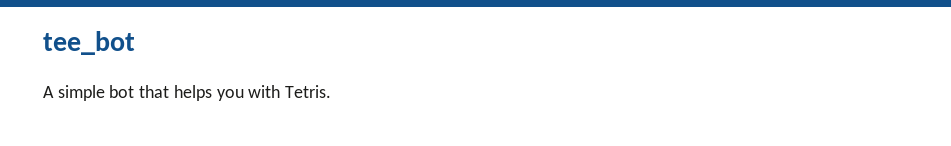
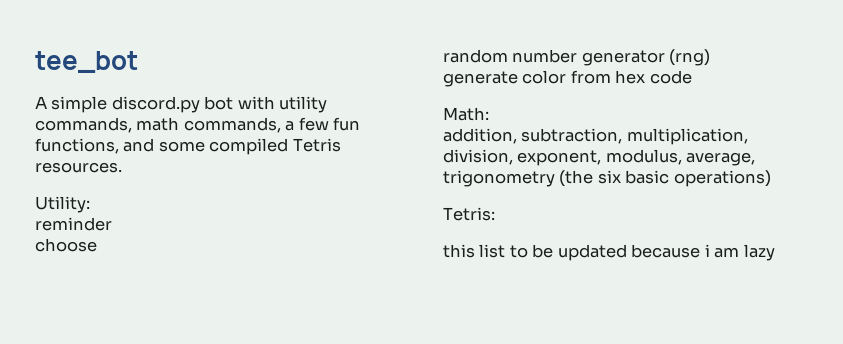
[109,85,332,101] bot that helps you with Tetris. -> [111,96,328,113] [35,117,361,133] [35,138,341,155] [35,162,122,173] [35,196,90,213] [35,217,112,231] [35,238,97,252] [443,49,711,66] [443,70,692,87] [443,107,489,121] [443,128,748,145] [443,149,756,166] [443,170,771,187] [443,207,495,221] [443,244,775,261] discord.py bot with utility commands, math commands, a few fun functions, and some compiled Tetris resources. // Utility: // reminder // choose // random number generator (rng) // generate color from hex code // Math: // addition, subtraction, multiplication, division, exponent, modulus, average, trigonometry (the six basic operations) // Tetris: // this list to be updated because i am lazy

